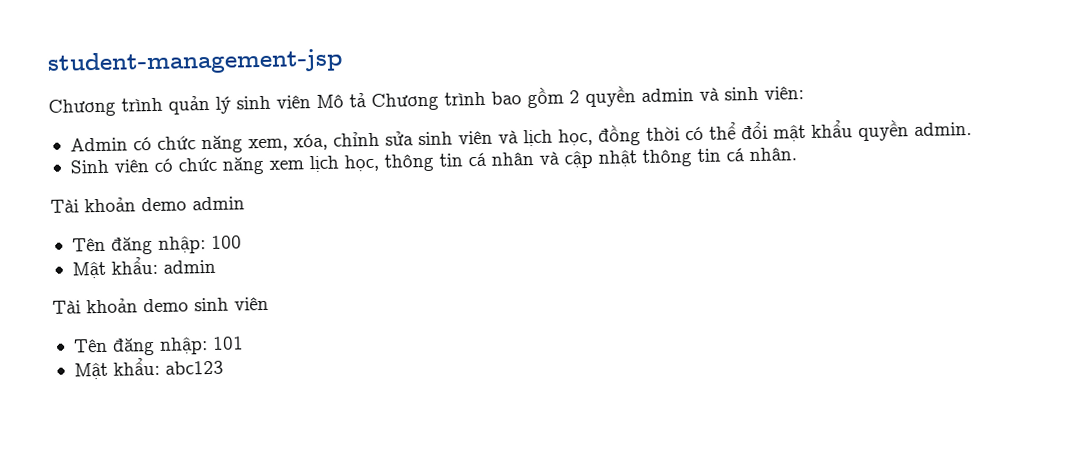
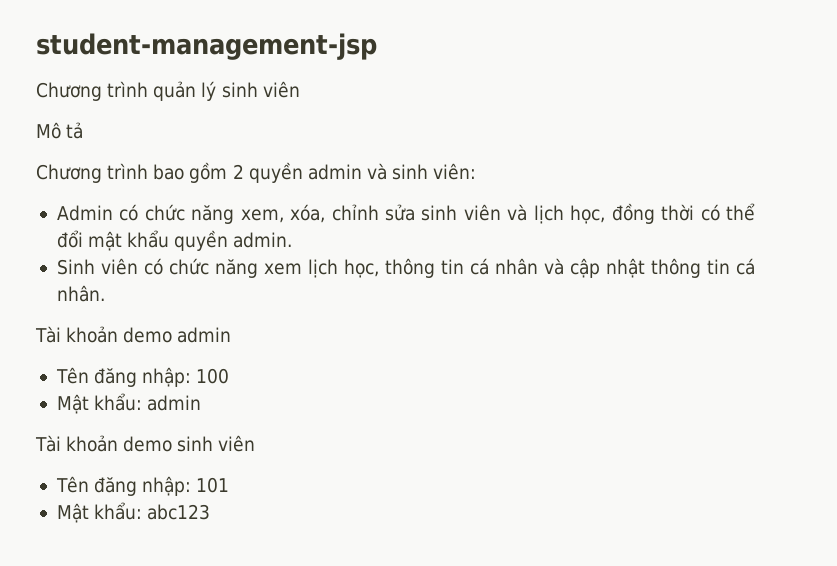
(311, 102) none -> (300, 89) //
(367, 100) none -> (84, 130) //

